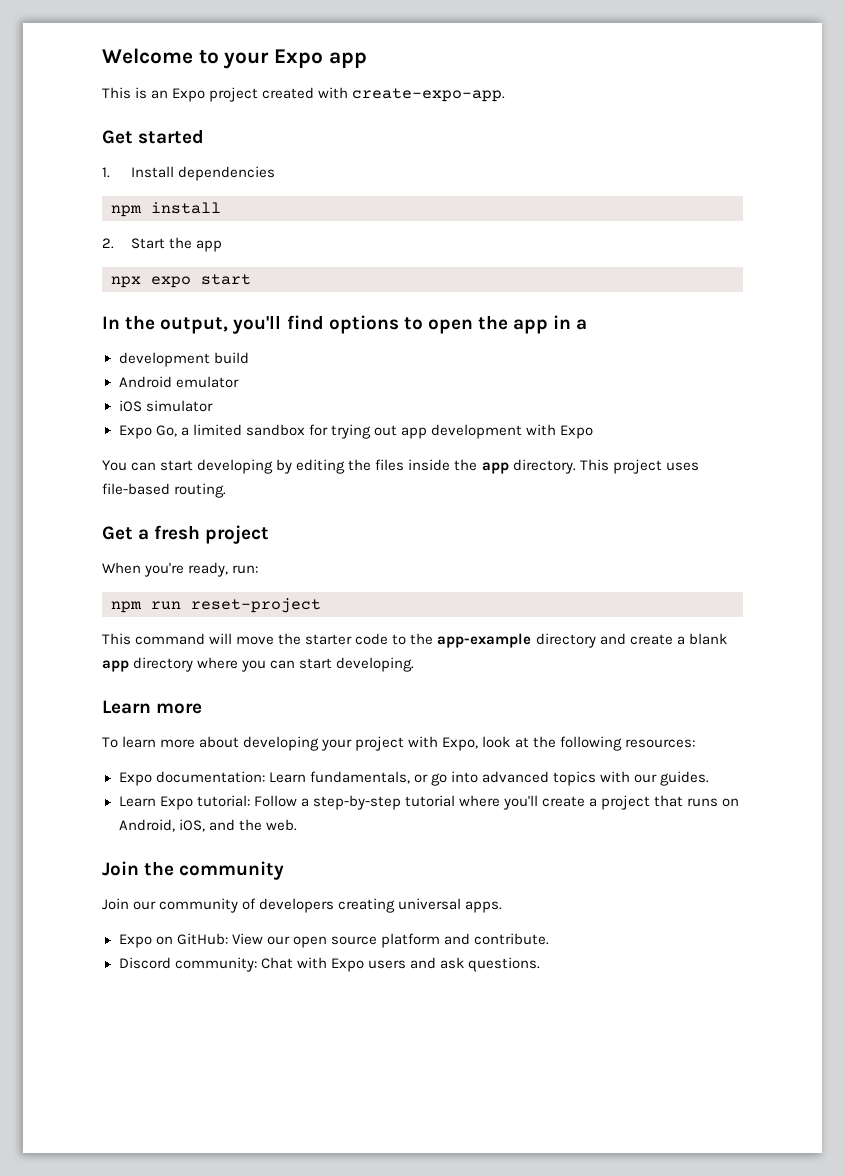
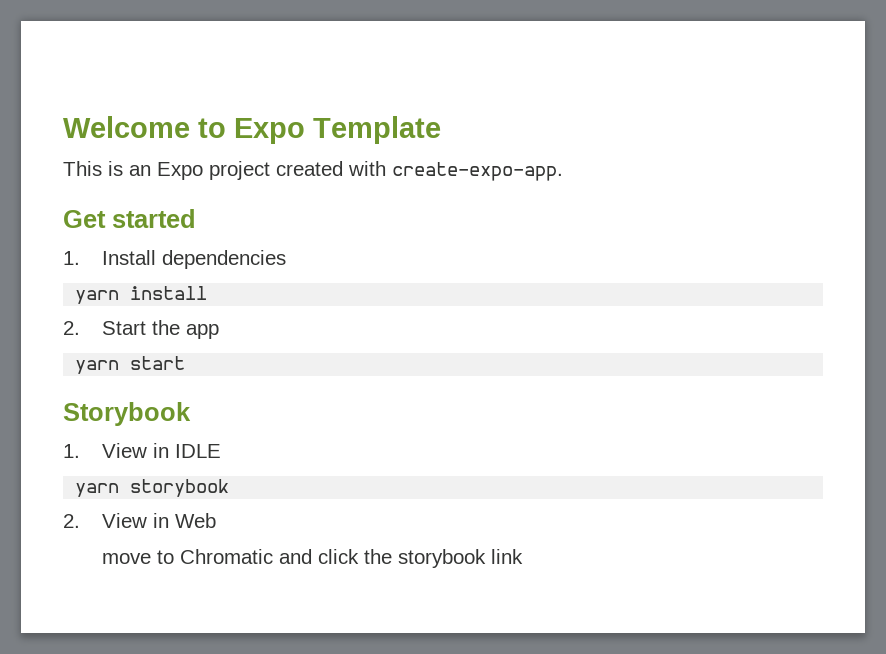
[224,49,367,69] your Expo app -> [234,116,441,144] Expo Template
[111,205,142,217] npm -> [75,290,120,304] yarn
[111,276,191,288] npx expo -> [75,360,120,374] yarn
[102,315,588,334] [118,352,249,367] [118,376,239,388] [118,400,213,412] [118,424,594,439] [102,459,699,474] [102,483,227,498] [102,525,270,544] [102,562,259,577] [111,598,321,613] [102,633,727,648] [102,657,415,672] [102,700,203,714] [102,736,695,751] [118,771,710,786] [118,795,740,810] [118,819,297,832] [102,861,285,880] [102,898,503,913] [118,933,549,948] [118,957,540,972] In the output, you'll find options to open the app in a // development build // Android emulator // iOS simulator // Expo Go, a limited sandbox for trying out app development with Expo // You can start developing by editing the files inside the app directory. This project uses file-based routing. // Get a fresh project // When you're ready, run: // npm run reset-project // This command will move the starter code to the app-example directory and create a blank app directory where you can start developing. // Learn more // To learn more about developing your project with Expo, look at the following resources: // Expo documentation: Learn fundamentals, or go into advanced topics with our guides. // Learn Expo tutorial: Follow a step-by-step tutorial where you'll create a project that runs on Android, iOS, and the web. // Join the community // Join our community of developers creating universal apps. // Expo on GitHub: View our open source platform and contribute. // Discord community: Chat with Expo users and ask questions. -> [63,402,191,426] [63,443,222,458] [75,479,230,497] [63,513,217,528] [102,549,524,568] Storybook // 1. View in IDLE // yarn storybook // 2. View in Web // move to Chromatic and click the storybook link

